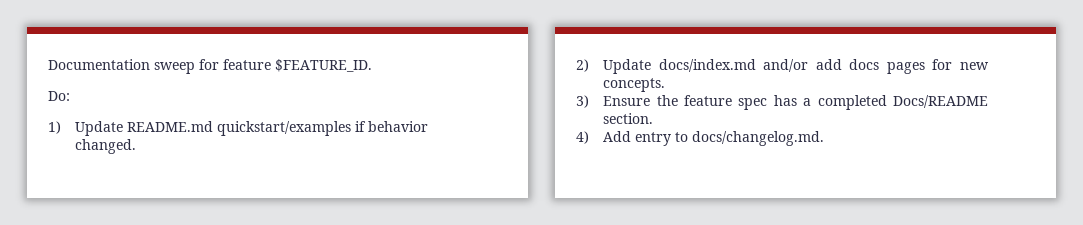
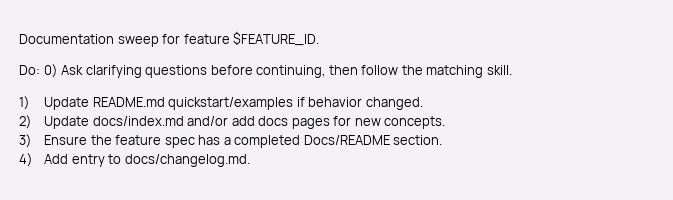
(70, 96) none -> [43,64,512,78] 0) Ask clarifying questions before continuing, then follow the matching skill.

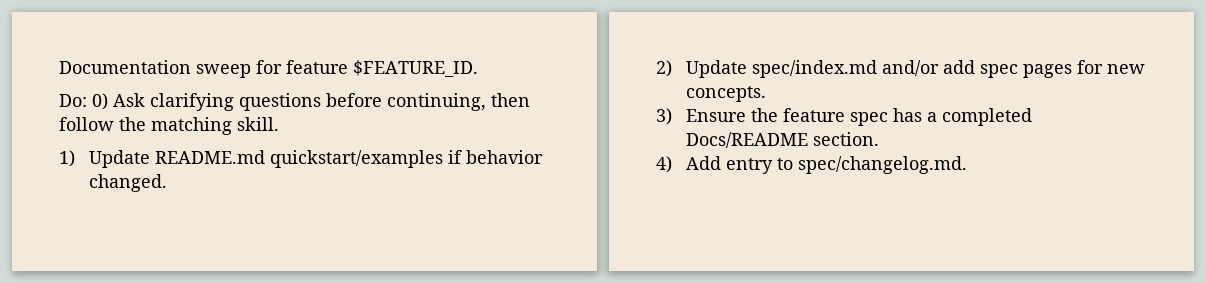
[92,116,184,126] docs/index.md -> [752,60,878,78] spec/index.md
[258,116,289,126] docs -> [980,64,1019,78] spec
[124,154,250,167] docs/changelog.md. -> [798,156,968,174] spec/changelog.md.

